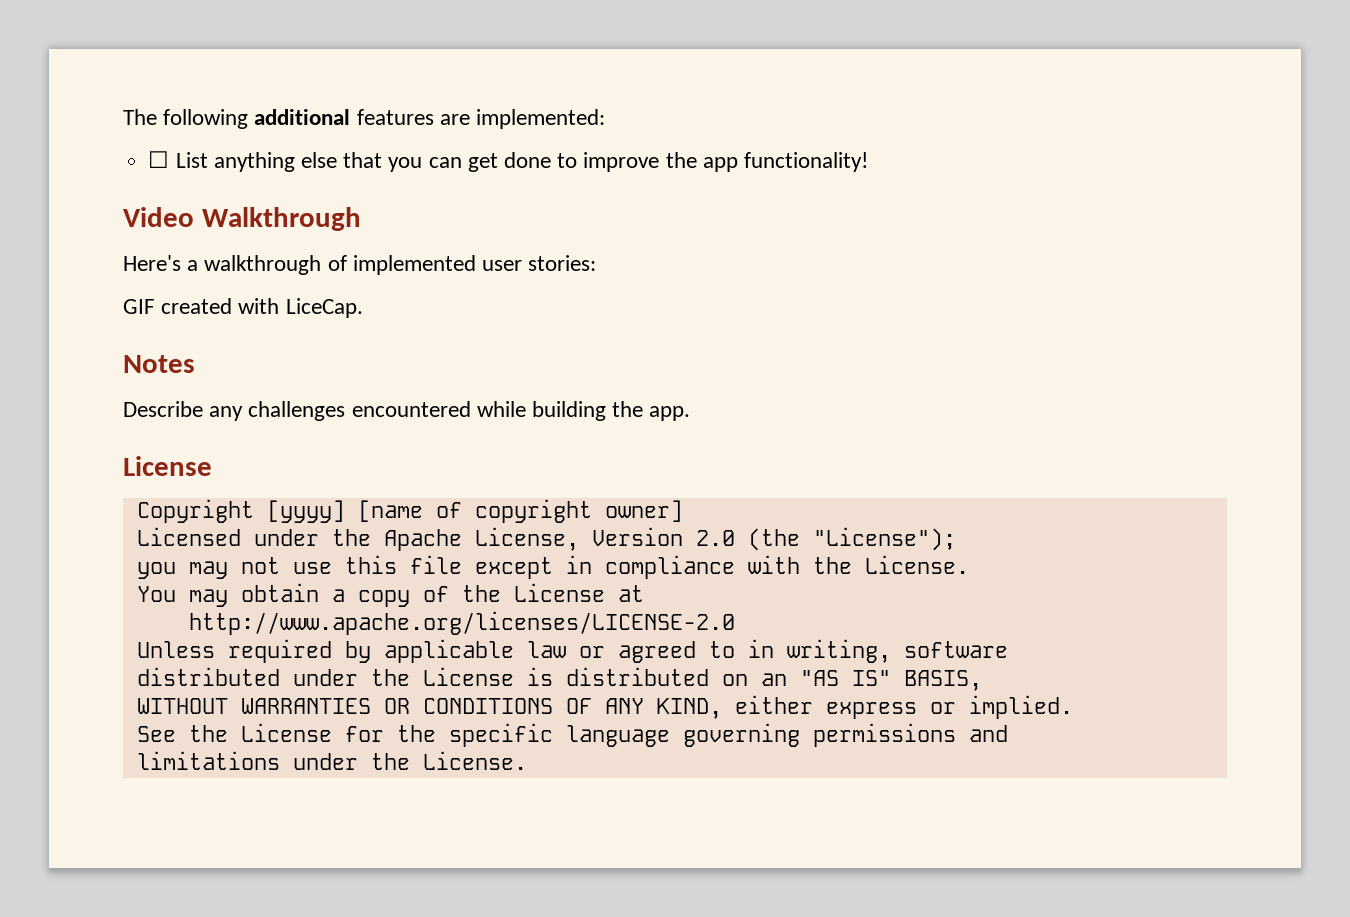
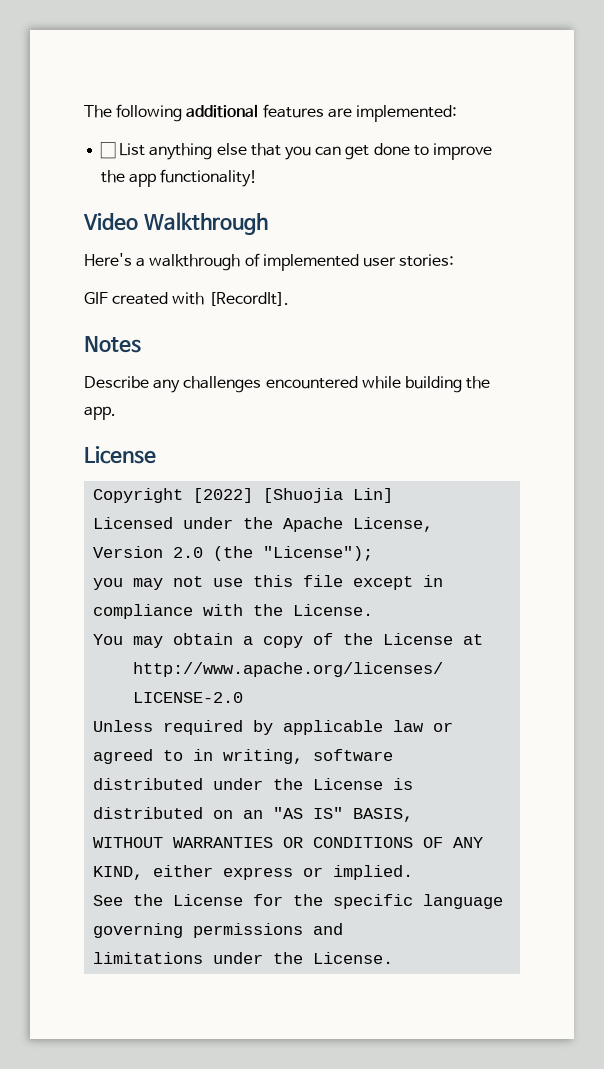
[285,298,363,318] LiceCap. -> [208,292,289,306] [RecordIt].
[266,499,683,523] [yyyy] [name of copyright owner] -> [193,488,394,503] [2022] [Shuojia Lin]

